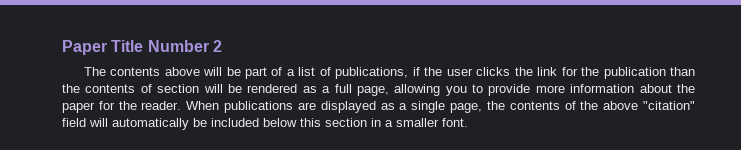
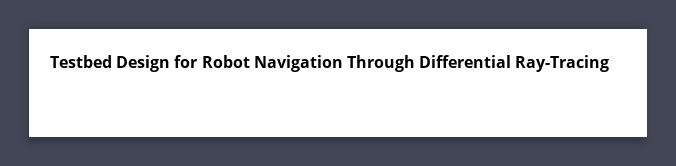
[62,40,222,55] [83,67,695,79] [62,84,696,96] [62,101,696,113] [62,118,468,130] Paper Title Number 2 // The contents above will be part of a list of publications, if the user clicks the link for the publication than the contents of section will be rendered as a full page, allowing you to provide more information about the paper for the reader. When publications are displayed as a single page, the contents of the above "citation" field will automatically be included below this section in a smaller font. -> [50,55,610,72] Testbed Design for Robot Navigation Through Differential Ray-Tracing

